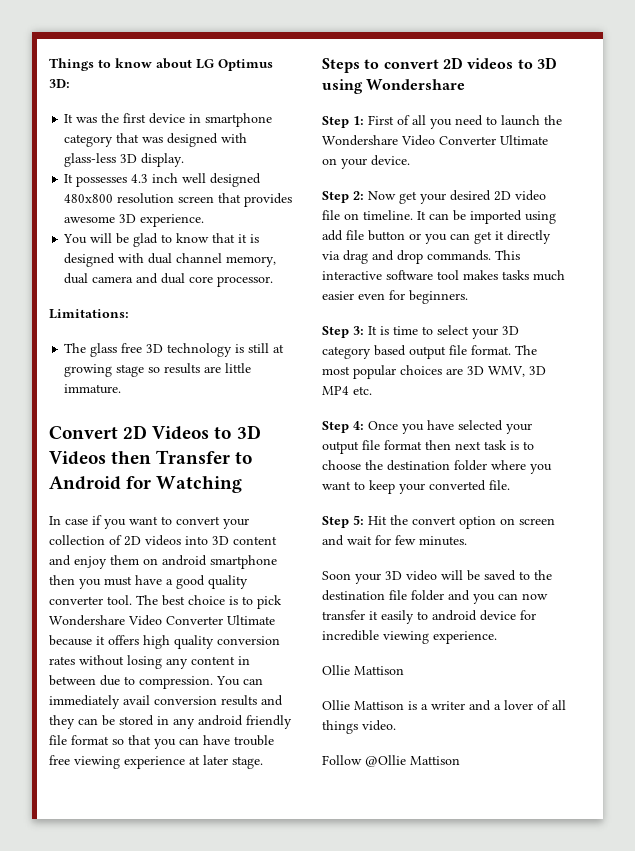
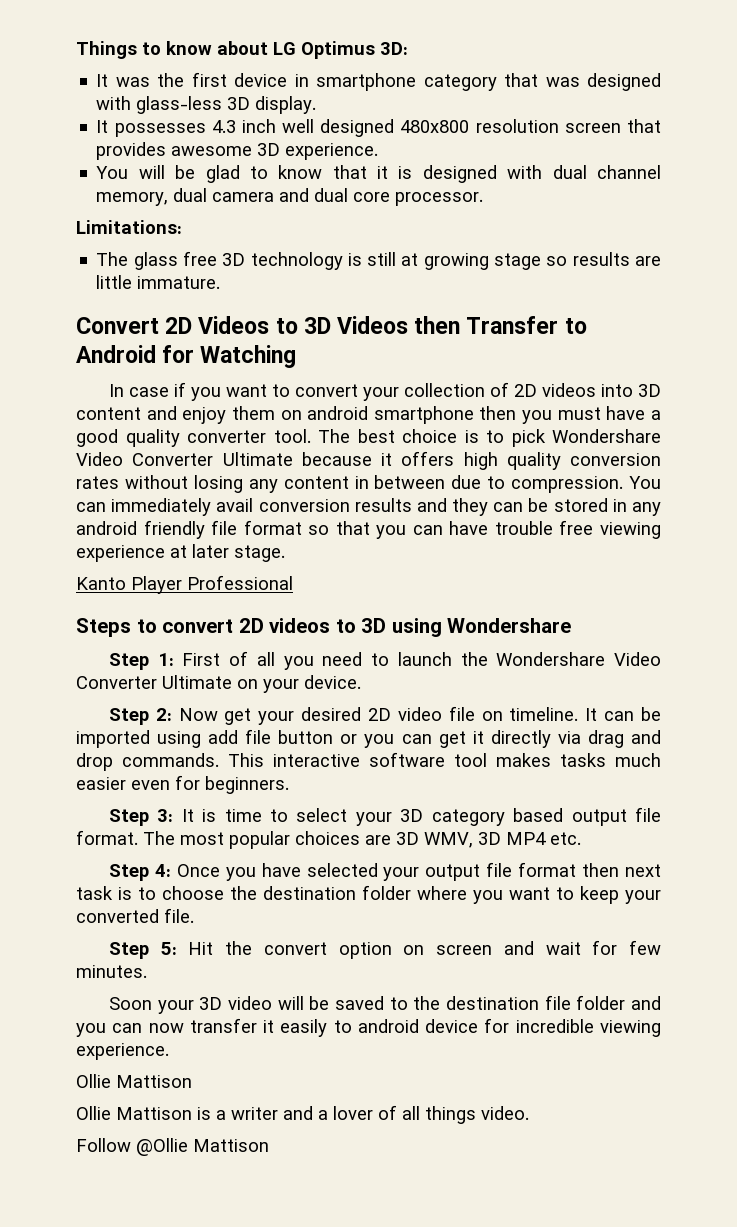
(263, 762) none -> [76,575,293,594] // Kanto Player Professional

